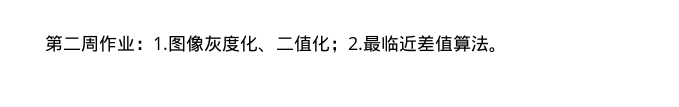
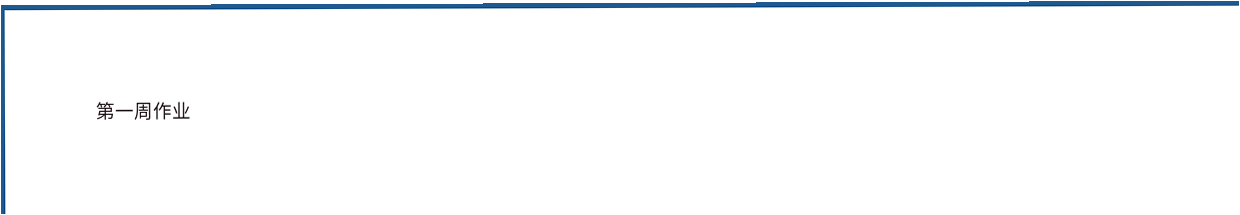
[63,35,507,53] 二周作业：1.图像灰度化、二值化；2.最临近差值算法。 -> [115,101,192,121] 一周作业

